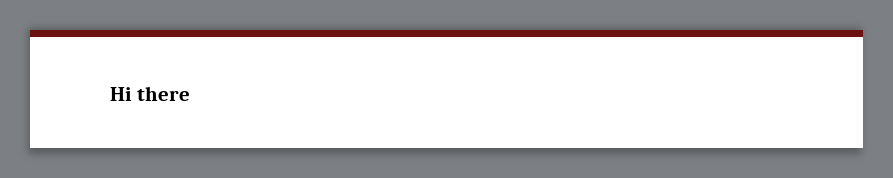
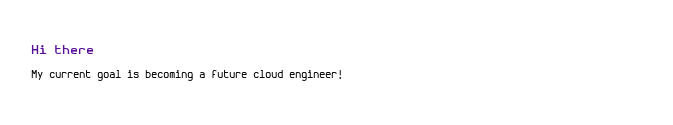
(190, 93) none -> [31,70,343,81] // My current goal is becoming a future cloud engineer!

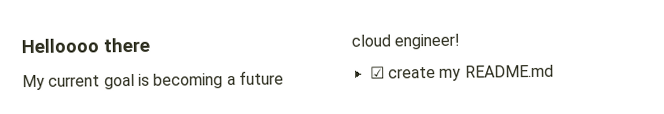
[31,45,47,54] Hi -> [21,38,99,54] Helloooo
(343, 75) none -> [369,64,554,81] // ☑ create my README.md

